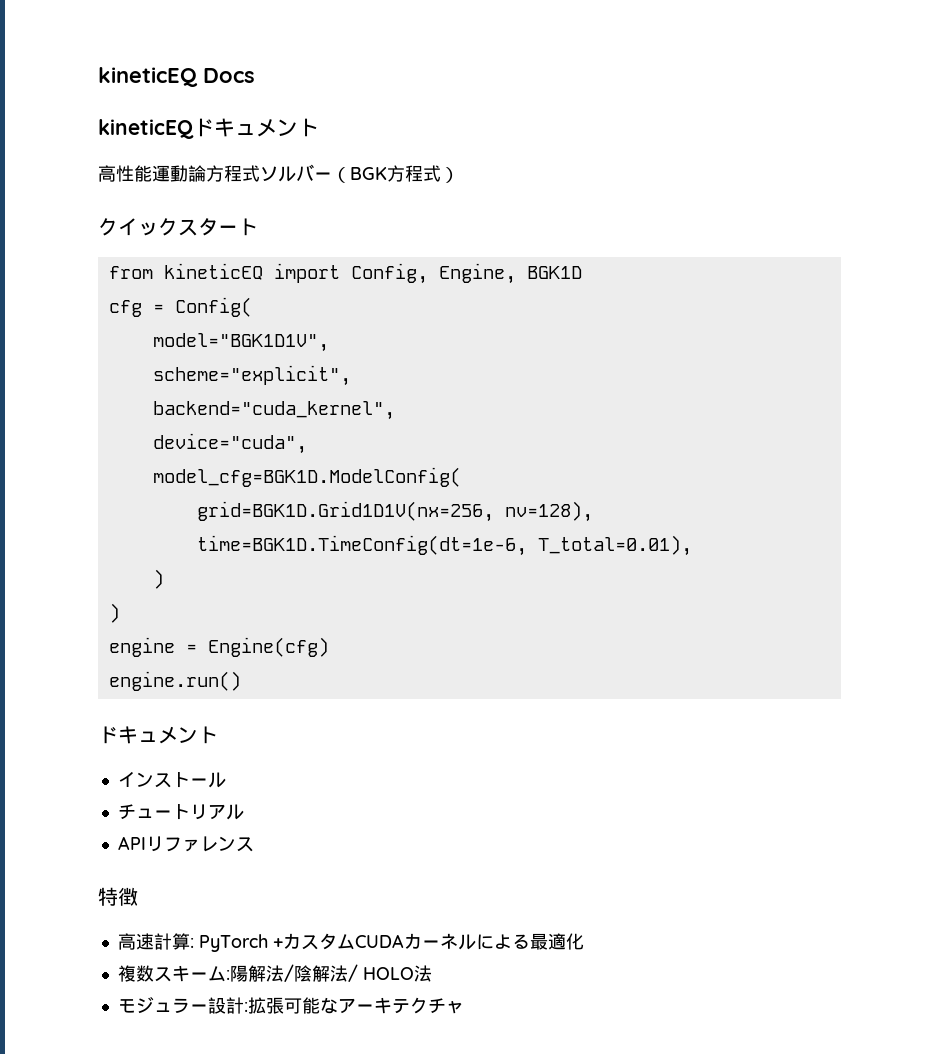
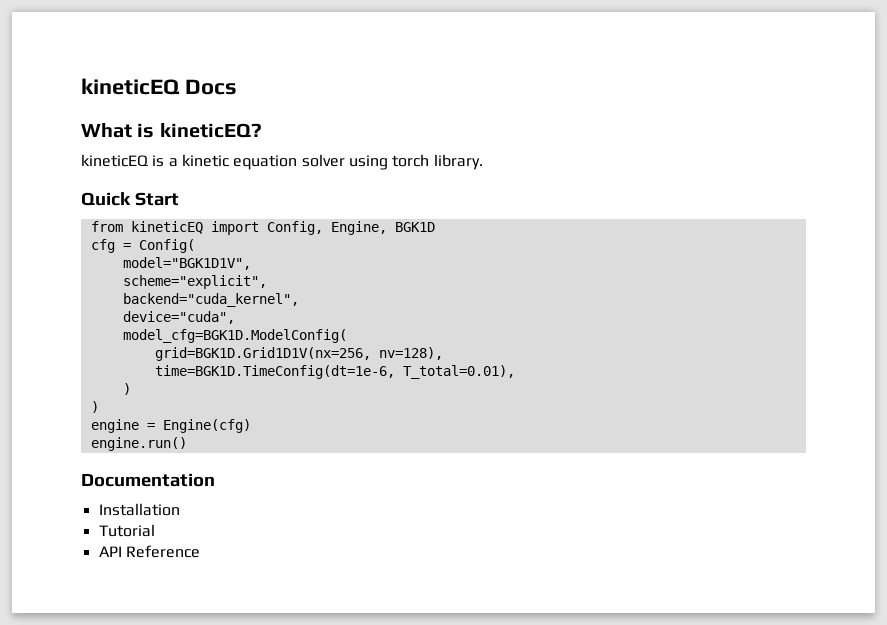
[98,118,319,139] [98,164,459,183] [98,218,258,236] kineticEQドキュメント // 高性能運動論方程式ソルバー（BGK方程式） // クイックスタート -> [81,123,262,138] [81,154,483,170] [81,192,179,206] What is kineticEQ? // kineticEQ is a kinetic equation solver using torch library. // Quick Start
[98,726,218,744] [117,771,226,788] [117,804,244,820] [117,836,254,852] [98,887,138,906] [117,933,584,952] [117,964,432,982] [117,997,464,1014] ドキュメント // インストール // チュートリアル // APIリファレンス // 特徴 // 高速計算: PyTorch +カスタムCUDAカーネルによる最適化 // 複数スキーム:陽解法/陰解法/ HOLO法 // モジュラー設計:拡張可能なアーキテクチャ -> [81,473,215,487] [98,503,180,516] [98,524,155,537] [98,545,200,558] Documentation // Installation // Tutorial // API Reference

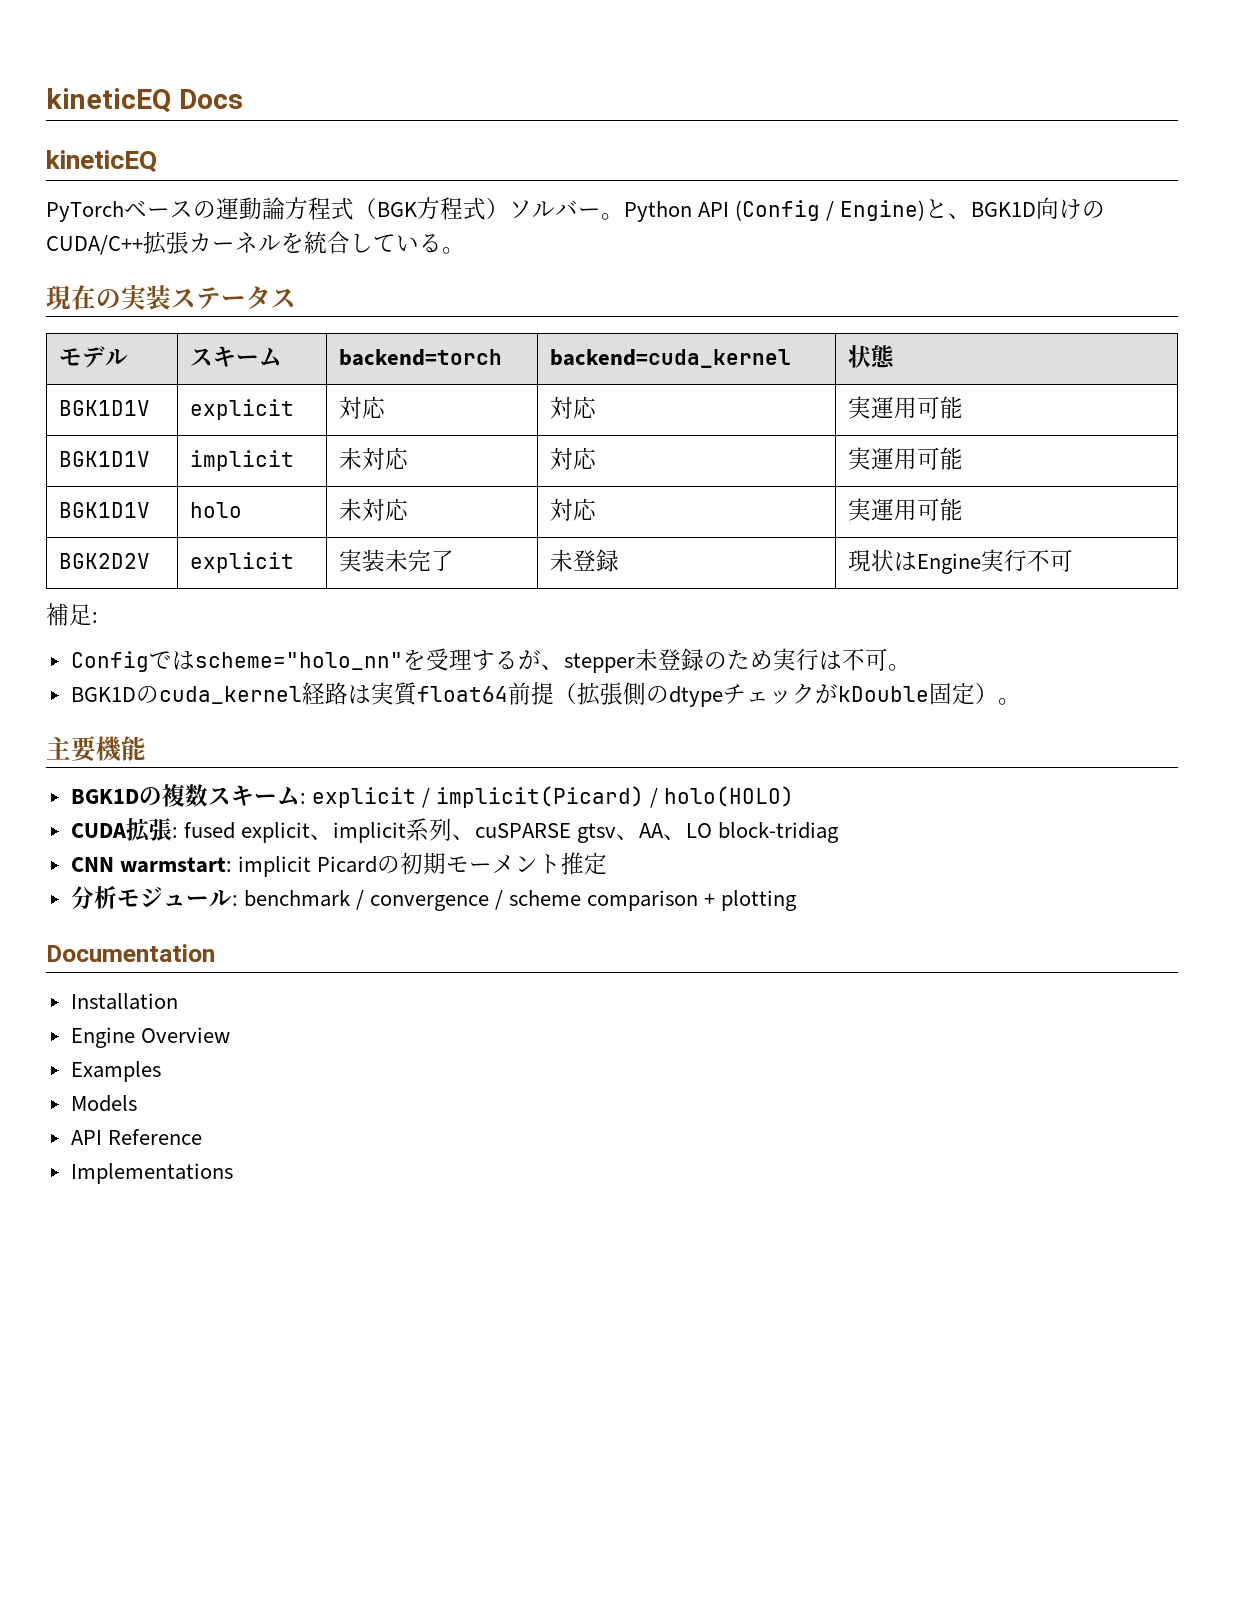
[81,123,262,138] [81,154,483,170] [81,192,179,206] [90,221,435,235] [90,239,195,253] [122,257,251,270] [122,275,267,289] [122,293,299,307] [122,311,235,324] [122,329,347,343] [154,347,443,361] [154,365,515,379] [122,383,131,395] [90,401,99,413] [90,419,251,433] [90,437,187,451] [81,473,215,487] [98,503,180,516] [98,524,155,537] What is kineticEQ? // kineticEQ is a kinetic equation solver using torch library. // Quick Start // from kineticEQ import Config, Engine, BGK1D // cfg = Config( // model="BGK1D1V", // scheme="explicit", // backend="cuda_kernel", // device="cuda", // model_cfg=BGK1D.ModelConfig( // grid=BGK1D.Grid1D1V(nx=256, nv=128), // time=BGK1D.TimeConfig(dt=1e-6, T_total=0.01), // ) // ) // engine = Engine(cfg) // engine.run() // Documentation // Installation // Tutorial -> [46,150,157,173] [46,197,1106,222] [46,231,465,255] [46,285,296,310] [58,346,128,368] [189,346,282,367] [338,349,502,366] [549,349,791,368] [847,345,895,368] [58,400,150,416] [189,399,294,420] [338,396,386,419] [549,396,597,419] [847,396,963,419] [58,451,150,467] [189,450,294,471] [338,447,409,470] [549,447,597,470] [847,447,963,470] [58,502,150,518] [189,502,242,518] [338,498,409,521] [549,498,597,521] [847,498,963,521] [58,553,150,569] [189,552,294,573] [338,549,454,572] [549,549,619,572] [847,549,1073,574] [46,603,98,626] [70,648,911,673] [70,682,1021,707] [46,736,146,762] [70,784,795,808] [70,818,840,843] [70,852,607,877] [70,886,798,911] [46,944,215,962] [70,993,178,1010] [70,1027,230,1048] [70,1061,161,1082] [70,1095,137,1112] kineticEQ // PyTorchベースの運動論方程式（BGK方程式）ソルバー。Python API (Config / Engine)と、BGK1D向けのCUDA/C++拡張カーネルを統合している。 // 現在の実装ステータス // モデル | スキーム | backend=torch | backend=cuda_kernel | 状態 // BGK1D1V | explicit | 対応 | 対応 | 実運用可能 // BGK1D1V | implicit | 未対応 | 対応 | 実運用可能 // BGK1D1V | holo | 未対応 | 対応 | 実運用可能 // BGK2D2V | explicit | 実装未完了 | 未登録 | 現状はEngine実行不可 // 補足: // Configではscheme="holo_nn"を受理するが、stepper未登録のため実行は不可。 // BGK1Dのcuda_kernel経路は実質float64前提（拡張側のdtypeチェックがkDouble固定）。 // 主要機能 // BGK1Dの複数スキーム: explicit / implicit(Picard) / holo(HOLO) // CUDA拡張: fused explicit、implicit系列、cuSPARSE gtsv、AA、LO block-tridiag // CNN warmstart: implicit Picardの初期モーメント推定 // 分析モジュール: benchmark / convergence / scheme comparison + plotting // Documentation // Installation // Engine Overview // Examples // Models
(200, 551) none -> [70,1163,233,1184] // Implementations

